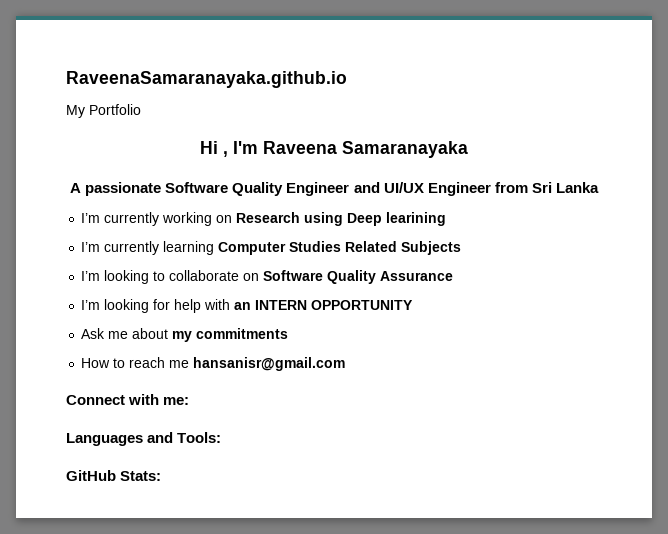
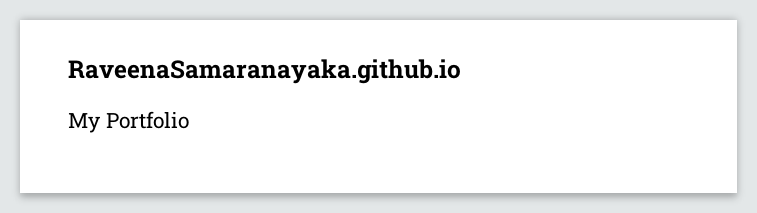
[200,141,468,158] [70,182,599,196] [81,212,447,226] [81,241,462,255] [81,270,454,284] [81,299,414,313] [81,328,289,342] [81,357,346,371] [66,394,190,405] [66,432,222,446] [66,470,162,481] // Hi , I'm Raveena Samaranayaka // A passionate Software Quality Engineer and UI/UX Engineer from Sri Lanka // I’m currently working on Research using Deep learining // I’m currently learning Computer Studies Related Subjects // I’m looking to collaborate on Software Quality Assurance // I’m looking for help with an INTERN OPPORTUNITY // Ask me about my commitments // How to reach me hansanisr@gmail.com // Connect with me: // Languages and Tools: // GitHub Stats: -> (189, 120) none

